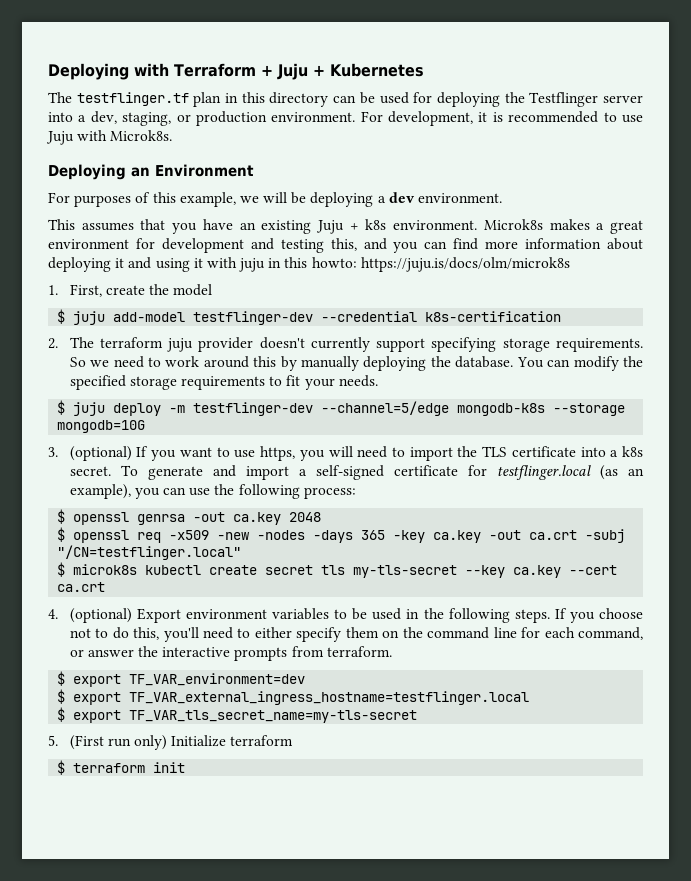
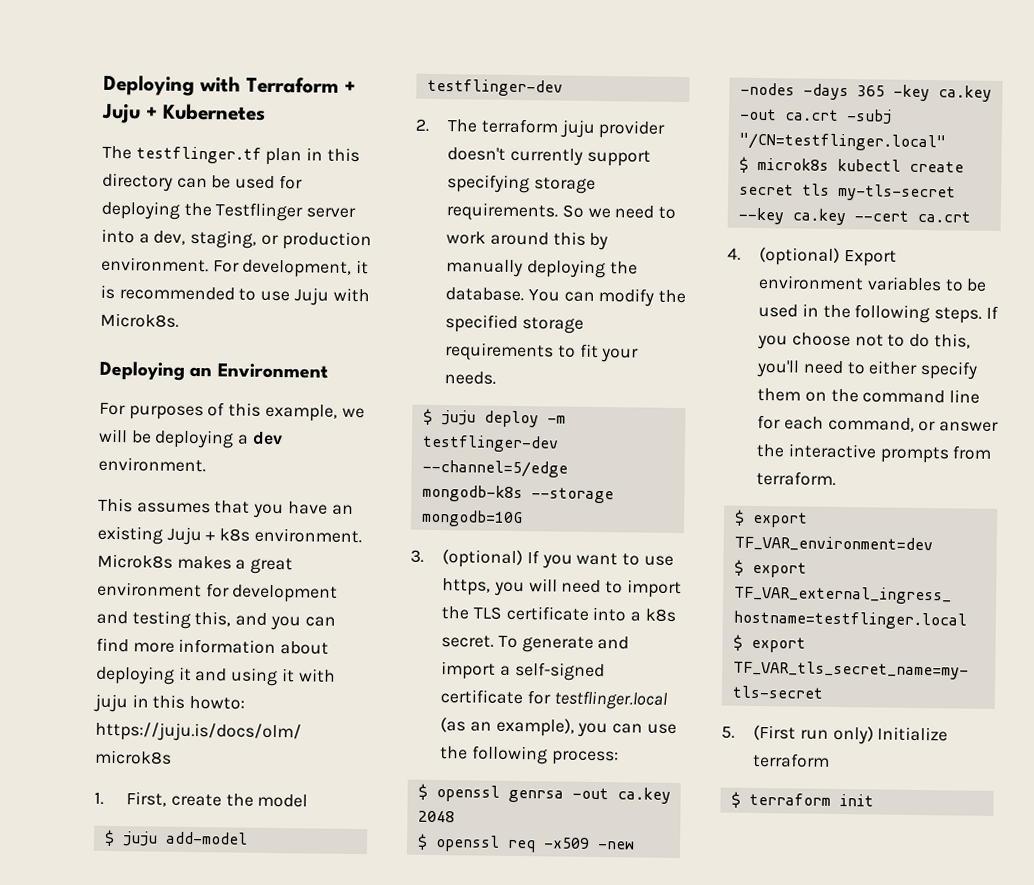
[321,311,562,322] --credential k8s-certification -> (563, 87) none

